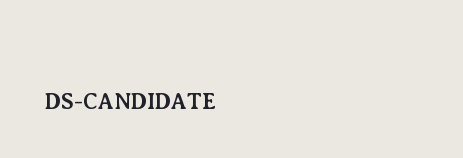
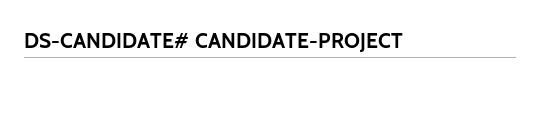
[45,93,216,109] DS-CANDIDATE -> [24,33,403,52] DS-CANDIDATE# CANDIDATE-PROJECT

